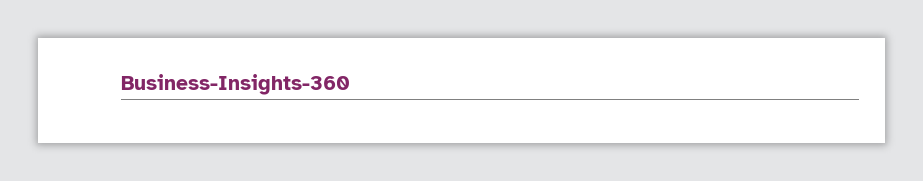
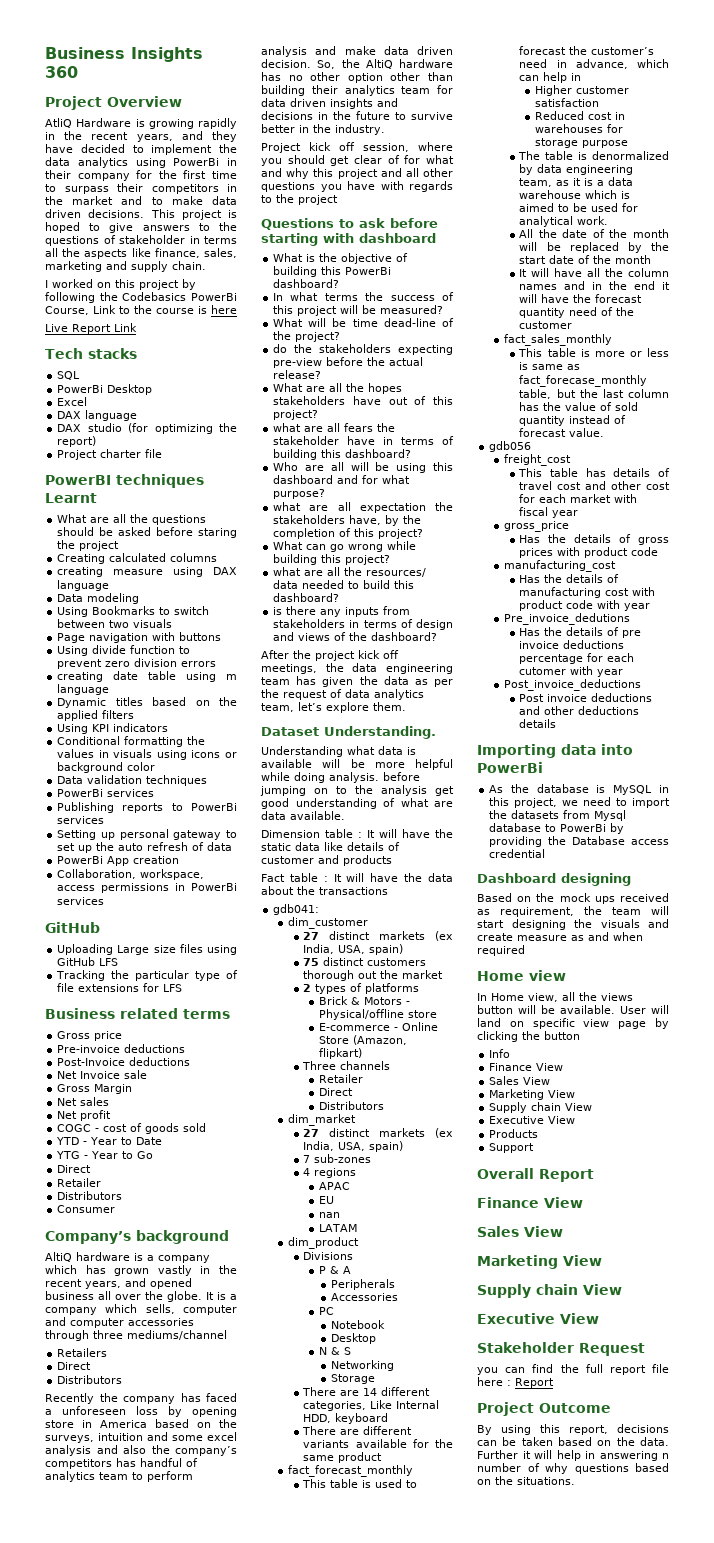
[121,74,350,95] Business-Insights-360 -> [45,47,203,62] [45,66,78,78] [45,96,182,110] [45,118,237,129] [45,131,237,142] [45,144,237,155] [45,157,237,168] [45,170,237,181] [45,183,237,194] [45,196,237,205] [45,209,237,220] [45,222,237,233] [45,235,237,246] [45,248,237,259] [45,261,206,272] [45,279,196,290] [45,292,237,303] [45,305,237,315] [45,323,137,334] [45,348,137,359] [57,371,81,380] [57,384,153,395] [57,397,88,406] [57,410,138,421] [57,423,237,434] [57,436,97,447] [57,449,163,460] [45,474,204,488] [45,493,97,503] [57,514,207,525] [57,527,237,538] [57,540,120,551] [57,553,218,564] [57,567,237,577] [57,580,110,591] [57,593,140,604] [57,606,210,617] [57,619,173,628] [57,632,222,643] [57,645,191,656] [57,658,217,669] [57,671,237,682] [57,684,110,695] [57,697,237,708] [57,710,135,721] [57,723,169,734] [57,736,206,747] [57,749,238,760] [57,762,156,773] [57,775,208,786] [57,789,155,797] [57,802,237,813] [57,816,105,824] [57,829,237,840] [57,842,233,853] [57,856,180,866] [57,869,205,880] [57,883,237,893] [57,897,105,905] [45,922,100,933] [57,944,237,955] [57,957,119,966] [56,970,238,981] [57,983,183,992] [45,1008,230,1019] [57,1031,123,1041] [57,1044,186,1053] [57,1057,191,1066] [57,1070,148,1079] [57,1084,133,1094] [57,1097,110,1106] [57,1110,112,1121] [57,1123,207,1134] [56,1137,163,1145] [56,1151,154,1159] [57,1165,92,1173] [57,1178,102,1187] [57,1191,123,1200] [57,1205,116,1213] [45,1230,229,1244] [45,1252,210,1263] [45,1265,237,1276] [45,1278,192,1289] [45,1291,237,1302] [45,1304,237,1315] [45,1317,194,1328] [45,1330,227,1341] [57,1348,108,1357] [57,1362,92,1370] [57,1375,123,1384] [45,1393,237,1404] [45,1406,237,1417] [45,1419,237,1428] [45,1432,237,1443] [45,1445,237,1456] [45,1458,198,1469] [45,1471,193,1482] [261,46,453,57] [261,59,453,69] [261,72,453,83] [261,85,453,96] [261,98,398,109] [261,111,453,120] [261,124,385,135] [261,142,453,153] [261,155,454,166] [261,168,453,179] [261,181,453,192] [261,194,338,205] [261,218,438,230] [261,233,436,246] [273,253,409,264] [273,266,392,277] [273,279,340,288] [273,292,454,301] [273,305,444,316] [273,318,454,327] [273,331,341,342] [273,344,453,355] [273,357,424,368] [273,370,322,379] [273,383,403,394] [273,396,453,405] [273,410,319,420] [273,423,396,432] [273,436,454,445] [273,449,412,460] [273,462,453,473] [273,475,411,484] [273,489,326,499] [273,502,453,513] [273,515,422,526] [273,528,424,539] [273,541,417,552] [273,554,391,565] [273,567,427,577] [273,580,415,589] [273,593,340,602] [273,606,411,617] [273,619,453,630] [273,632,438,641] [261,650,399,661] [261,663,453,674] [261,676,453,687] [261,689,424,700] [261,702,406,713] [261,726,436,739] [261,746,416,757] [261,759,453,770] [261,772,420,783] [260,785,454,796] [261,798,453,809] [261,811,345,820] [261,829,453,838] [261,842,400,851] [261,855,392,866] [261,873,453,882] [261,886,388,895] [273,904,320,915] [288,917,369,929] [303,931,453,941] [303,944,404,955] [303,957,427,966] [303,970,444,981] [303,983,420,994] [318,996,410,1005] [318,1009,437,1020] [318,1022,438,1031] [318,1035,407,1045] [318,1048,362,1059] [302,1061,391,1070] [318,1074,363,1083] [318,1088,353,1096] [318,1101,384,1110] [288,1114,357,1126] [303,1128,453,1138] [303,1141,404,1152] [303,1154,372,1163] [303,1168,357,1178] [318,1182,350,1190] [318,1196,334,1204] [318,1212,340,1218] [318,1224,357,1232] [288,1237,360,1249] [303,1252,354,1260] [318,1266,351,1274] [330,1279,395,1290] [330,1293,398,1301] [318,1307,334,1315] [330,1320,385,1329] [330,1333,376,1344] [318,1347,351,1355] [330,1360,394,1371] [330,1374,375,1384] [302,1387,431,1396] [303,1400,440,1411] [303,1413,389,1424] [302,1426,413,1435] [303,1439,453,1448] [303,1452,383,1463] [288,1465,414,1477] [302,1479,418,1488] [519,46,655,55] [519,59,669,69] [519,72,582,83] [534,85,629,96] [534,98,599,107] [534,111,625,120] [534,124,623,133] [534,138,628,148] [518,151,669,160] [519,164,634,175] [519,177,634,187] [519,190,631,199] [519,203,639,212] [519,216,609,227] [519,229,669,238] [519,242,669,253] [519,255,652,264] [519,268,669,277] [519,281,670,290] [519,294,643,303] [519,307,635,318] [519,321,573,329] [504,334,613,346] [518,348,669,357] [519,362,581,370] [519,375,648,387] [519,389,669,399] [519,402,639,411] [519,415,627,426] [519,428,605,437] [489,441,532,452] [504,454,572,466] [518,468,670,477] [519,481,670,490] [519,494,638,503] [519,507,579,518] [504,521,570,532] [519,534,669,545] [519,547,659,558] [504,560,617,572] [519,574,620,583] [519,587,656,598] [519,600,651,611] [504,613,631,625] [519,627,642,638] [519,640,625,649] [519,653,635,664] [519,666,624,677] [504,679,642,691] [519,693,653,702] [519,706,640,715] [519,719,557,728] [477,744,633,758] [477,762,543,773] [489,784,669,795] [489,797,670,808] [489,810,627,821] [489,823,625,834] [489,836,669,847] [489,849,546,858] [477,873,631,886] [477,893,669,904] [477,906,669,917] [477,919,669,930] [477,932,643,941] [477,945,525,956] [477,970,566,981] [477,992,633,1002] [477,1005,669,1014] [477,1018,669,1029] [477,1031,580,1042] [489,1049,511,1058] [489,1063,564,1071] [489,1076,551,1085] [489,1089,576,1100] [489,1102,593,1113] [489,1116,576,1124] [489,1129,539,1138] [489,1143,535,1153] [477,1168,594,1182] [477,1197,583,1208] [477,1226,563,1237] [477,1255,602,1269] [477,1284,622,1298] [477,1313,599,1324] [477,1342,645,1356] [477,1364,669,1375] [477,1377,554,1388] [477,1402,611,1416] [477,1424,669,1435] [477,1437,669,1446] [477,1450,669,1461] [477,1463,669,1474] [477,1476,575,1485] Business Insights 360 // Project Overview // AtliQ Hardware is growing rapidly in the recent years, and they have decided to implement the data analytics using PowerBi in their company for the first time to surpass their competitors in the market and to make data driven decisions. This project is hoped to give answers to the questions of stakeholder in terms all the aspects like finance, sales, marketing and supply chain. // I worked on this project by following the Codebasics PowerBi Course, Link to the course is here // Live Report Link // Tech stacks // SQL // PowerBi Desktop // Excel // DAX language // DAX studio (for optimizing the report) // Project charter file // PowerBI techniques Learnt // What are all the questions should be asked before staring the project // Creating calculated columns // creating measure using DAX language // Data modeling // Using Bookmarks to switch between two visuals // Page navigation with buttons // Using divide function to prevent zero division errors // creating date table using m language // Dynamic titles based on the applied filters // Using KPI indicators // Conditional formatting the values in visuals using icons or background color // Data validation techniques // PowerBi services // Publishing reports to PowerBi services // Setting up personal gateway to set up the auto refresh of data // PowerBi App creation // Collaboration, workspace, access permissions in PowerBi services // GitHub // Uploading Large size files using GitHub LFS // Tracking the particular type of file extensions for LFS // Business related terms // Gross price // Pre-invoice deductions // Post-Invoice deductions // Net Invoice sale // Gross Margin // Net sales // Net profit // COGC - cost of goods sold // YTD - Year to Date // YTG - Year to Go // Direct // Retailer // Distributors // Consumer // Company’s background // AltiQ hardware is a company which has grown vastly in the recent years, and opened business all over the globe. It is a company which sells, computer and computer accessories through three mediums/channel // Retailers // Direct // Distributors // Recently the company has faced a unforeseen loss by opening store in America based on the surveys, intuition and some excel analysis and also the company’s competitors has handful of analytics team to perform analysis and make data driven decision. So, the AltiQ hardware has no other option other than building their analytics team for data driven insights and decisions in the future to survive better in the industry. // Project kick off session, where you should get clear of for what and why this project and all other questions you have with regards to the project // Questions to ask before starting with dashboard // What is the objective of building this PowerBi dashboard? // In what terms the success of this project will be measured? // What will be time dead-line of the project? // do the stakeholders expecting pre-view before the actual release? // What are all the hopes stakeholders have out of this project? // what are all fears the stakeholder have in terms of building this dashboard? // Who are all will be using this dashboard and for what purpose? // what are all expectation the stakeholders have, by the completion of this project? // What can go wrong while building this project? // what are all the resources/ data needed to build this dashboard? // is there any inputs from stakeholders in terms of design and views of the dashboard? // After the project kick off meetings, the data engineering team has given the data as per the request of data analytics team, let’s explore them. // Dataset Understanding. // Understanding what data is available will be more helpful while doing analysis. before jumping on to the analysis get good understanding of what are data available. // Dimension table : It will have the static data like details of customer and products // Fact table : It will have the data about the transactions // gdb041: // dim_customer // 27 distinct markets (ex India, USA, spain) // 75 distinct customers thorough out the market // 2 types of platforms // Brick & Motors - Physical/offline store // E-commerce - Online Store (Amazon, flipkart) // Three channels // Retailer // Direct // Distributors // dim_market // 27 distinct markets (ex India, USA, spain) // 7 sub-zones // 4 regions // APAC // EU // nan // LATAM // dim_product // Divisions // P & A // Peripherals // Accessories // PC // Notebook // Desktop // N & S // Networking // Storage // There are 14 different categories, Like Internal HDD, keyboard // There are different variants available for the same product // fact_forecast_monthly // This table is used to forecast the customer’s need in advance, which can help in // Higher customer satisfaction // Reduced cost in warehouses for storage purpose // The table is denormalized by data engineering team, as it is a data warehouse which is aimed to be used for analytical work. // All the date of the month will be replaced by the start date of the month // It will have all the column names and in the end it will have the forecast quantity need of the customer // fact_sales_monthly // This table is more or less is same as fact_forecase_monthly table, but the last column has the value of sold quantity instead of forecast value. // gdb056 // freight_cost // This table has details of travel cost and other cost for each market with fiscal year // gross_price // Has the details of gross prices with product code // manufacturing_cost // Has the details of manufacturing cost with product code with year // Pre_invoice_dedutions // Has the details of pre invoice deductions percentage for each cutomer with year // Post_invoice_deductions // Post invoice deductions and other deductions details // Importing data into PowerBi // As the database is MySQL in this project, we need to import the datasets from Mysql database to PowerBi by providing the Database access credential // Dashboard designing // Based on the mock ups received as requirement, the team will start designing the visuals and create measure as and when required // Home view // In Home view, all the views button will be available. User will land on specific view page by clicking the button // Info // Finance View // Sales View // Marketing View // Supply chain View // Executive View // Products // Support // Overall Report // Finance View // Sales View // Marketing View // Supply chain View // Executive View // Stakeholder Request // you can find the full report file here : Report // Project Outcome // By using this report, decisions can be taken based on the data. Further it will help in answering n number of why questions based on the situations.

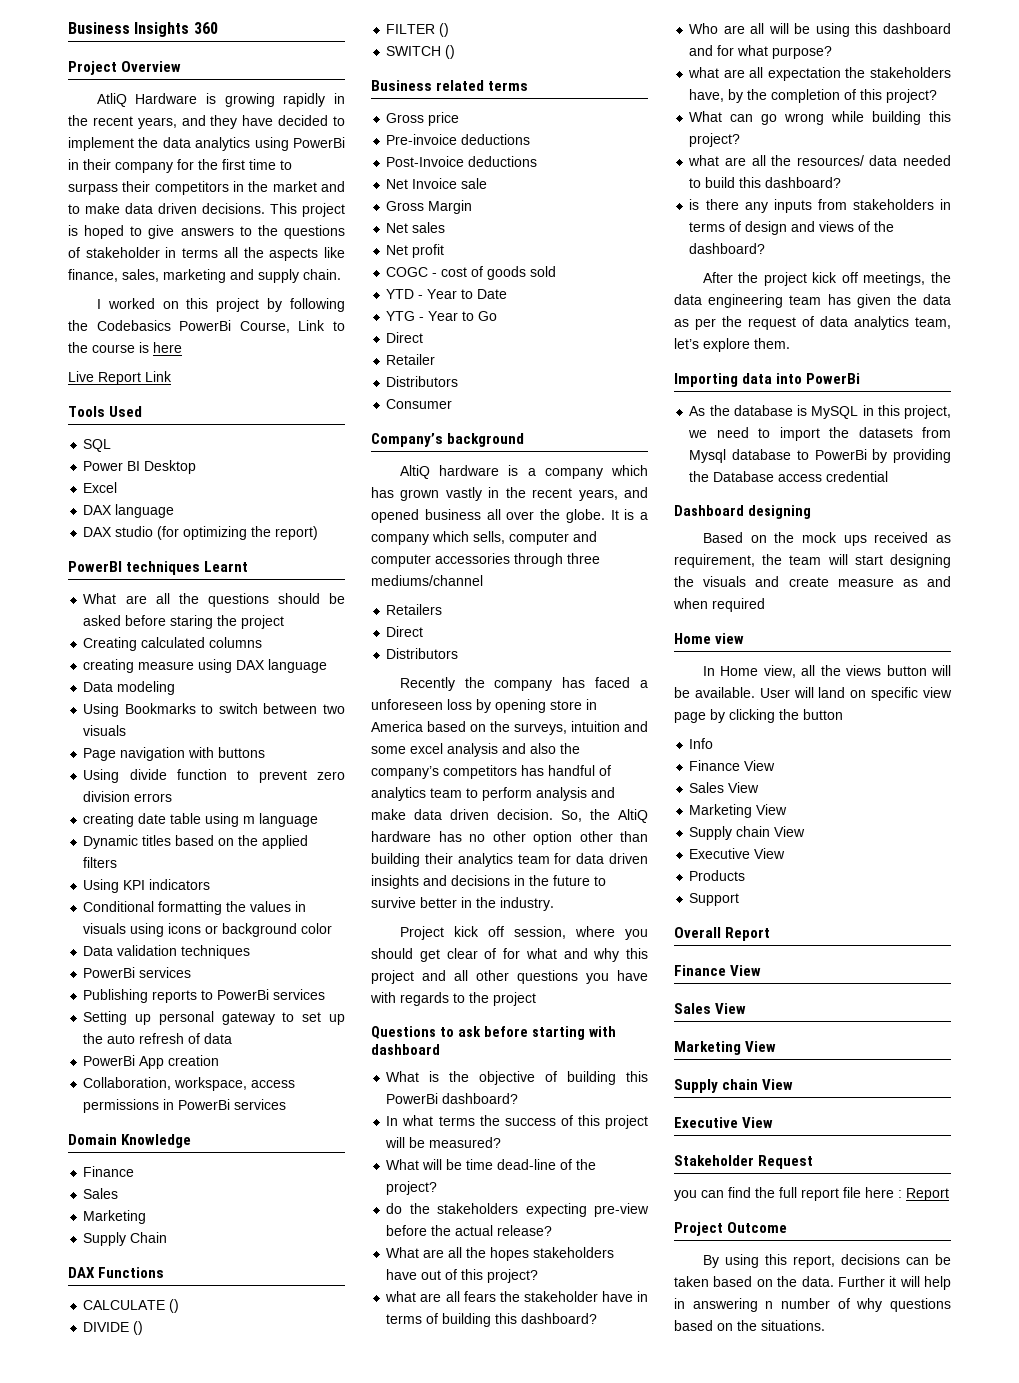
[45,348,137,359] Tech stacks -> [68,406,143,417] Tools Used
[57,385,104,393] PowerBi -> [83,461,141,471] Power BI
[57,449,163,460] // Project charter file -> (319, 533) none
[45,922,100,933] [57,944,237,955] [57,957,119,966] [56,970,238,981] [57,983,183,992] GitHub // Uploading Large size files using GitHub LFS // Tracking the particular type of file extensions for LFS -> [68,1134,192,1148] [83,1166,135,1177] [83,1188,119,1199] [83,1210,147,1224] [83,1232,168,1246] [68,1267,165,1278] [83,1299,180,1313] [83,1321,144,1335] [386,23,450,37] [386,45,456,59] Domain Knowledge // Finance // Sales // Marketing // Supply Chain // DAX Functions // CALCULATE () // DIVIDE () // FILTER () // SWITCH ()
[261,726,436,739] [261,746,416,757] [261,759,453,770] [261,772,420,783] [260,785,454,796] [261,798,453,809] [261,811,345,820] [261,829,453,838] [261,842,400,851] [261,855,392,866] [261,873,453,882] [261,886,388,895] [273,904,320,915] [288,917,369,929] [303,931,453,941] [303,944,404,955] [303,957,427,966] [303,970,444,981] [303,983,420,994] [318,996,410,1005] [318,1009,437,1020] [318,1022,438,1031] [318,1035,407,1045] [318,1048,362,1059] [302,1061,391,1070] [318,1074,363,1083] [318,1088,353,1096] [318,1101,384,1110] [288,1114,357,1126] [303,1128,453,1138] [303,1141,404,1152] [303,1154,372,1163] [303,1168,357,1178] [318,1182,350,1190] [318,1196,334,1204] [318,1212,340,1218] [318,1224,357,1232] [288,1237,360,1249] [303,1252,354,1260] [318,1266,351,1274] [330,1279,395,1290] [330,1293,398,1301] [318,1307,334,1315] [330,1320,385,1329] [330,1333,376,1344] [318,1347,351,1355] [330,1360,394,1371] [330,1374,375,1384] [302,1387,431,1396] [303,1400,440,1411] [303,1413,389,1424] [302,1426,413,1435] [303,1439,453,1448] [303,1452,383,1463] [288,1465,414,1477] [302,1479,418,1488] [519,46,655,55] [519,59,669,69] [519,72,582,83] [534,85,629,96] [534,98,599,107] [534,111,625,120] [534,124,623,133] [534,138,628,148] [518,151,669,160] [519,164,634,175] [519,177,634,187] [519,190,631,199] [519,203,639,212] [519,216,609,227] [519,229,669,238] [519,242,669,253] [519,255,652,264] [519,268,669,277] [519,281,670,290] [519,294,643,303] [519,307,635,318] [519,321,573,329] [504,334,613,346] [518,348,669,357] [519,362,581,370] [519,375,648,387] [519,389,669,399] [519,402,639,411] [519,415,627,426] [519,428,605,437] [489,441,532,452] [504,454,572,466] [518,468,670,477] [519,481,670,490] [519,494,638,503] [519,507,579,518] [504,521,570,532] [519,534,669,545] [519,547,659,558] [504,560,617,572] [519,574,620,583] [519,587,656,598] [519,600,651,611] [504,613,631,625] [519,627,642,638] [519,640,625,649] [519,653,635,664] [519,666,624,677] [504,679,642,691] [519,693,653,702] [519,706,640,715] [519,719,557,728] // Dataset Understanding. // Understanding what data is available will be more helpful while doing analysis. before jumping on to the analysis get good understanding of what are data available. // Dimension table : It will have the static data like details of customer and products // Fact table : It will have the data about the transactions // gdb041: // dim_customer // 27 distinct markets (ex India, USA, spain) // 75 distinct customers thorough out the market // 2 types of platforms // Brick & Motors - Physical/offline store // E-commerce - Online Store (Amazon, flipkart) // Three channels // Retailer // Direct // Distributors // dim_market // 27 distinct markets (ex India, USA, spain) // 7 sub-zones // 4 regions // APAC // EU // nan // LATAM // dim_product // Divisions // P & A // Peripherals // Accessories // PC // Notebook // Desktop // N & S // Networking // Storage // There are 14 different categories, Like Internal HDD, keyboard // There are different variants available for the same product // fact_forecast_monthly // This table is used to forecast the customer’s need in advance, which can help in // Higher customer satisfaction // Reduced cost in warehouses for storage purpose // The table is denormalized by data engineering team, as it is a data warehouse which is aimed to be used for analytical work. // All the date of the month will be replaced by the start date of the month // It will have all the column names and in the end it will have the forecast quantity need of the customer // fact_sales_monthly // This table is more or less is same as fact_forecase_monthly table, but the last column has the value of sold quantity instead of forecast value. // gdb056 // freight_cost // This table has details of travel cost and other cost for each market with fiscal year // gross_price // Has the details of gross prices with product code // manufacturing_cost // Has the details of manufacturing cost with product code with year // Pre_invoice_dedutions // Has the details of pre invoice deductions percentage for each cutomer with year // Post_invoice_deductions // Post invoice deductions and other deductions details -> (790, 343) none

